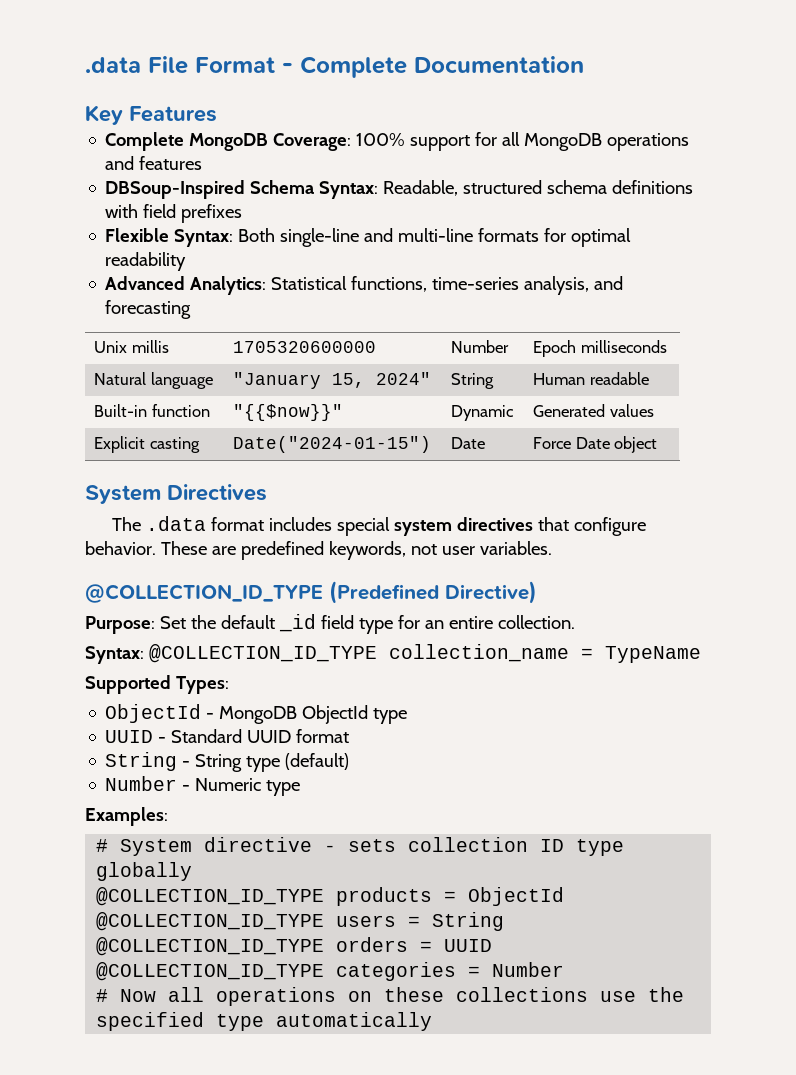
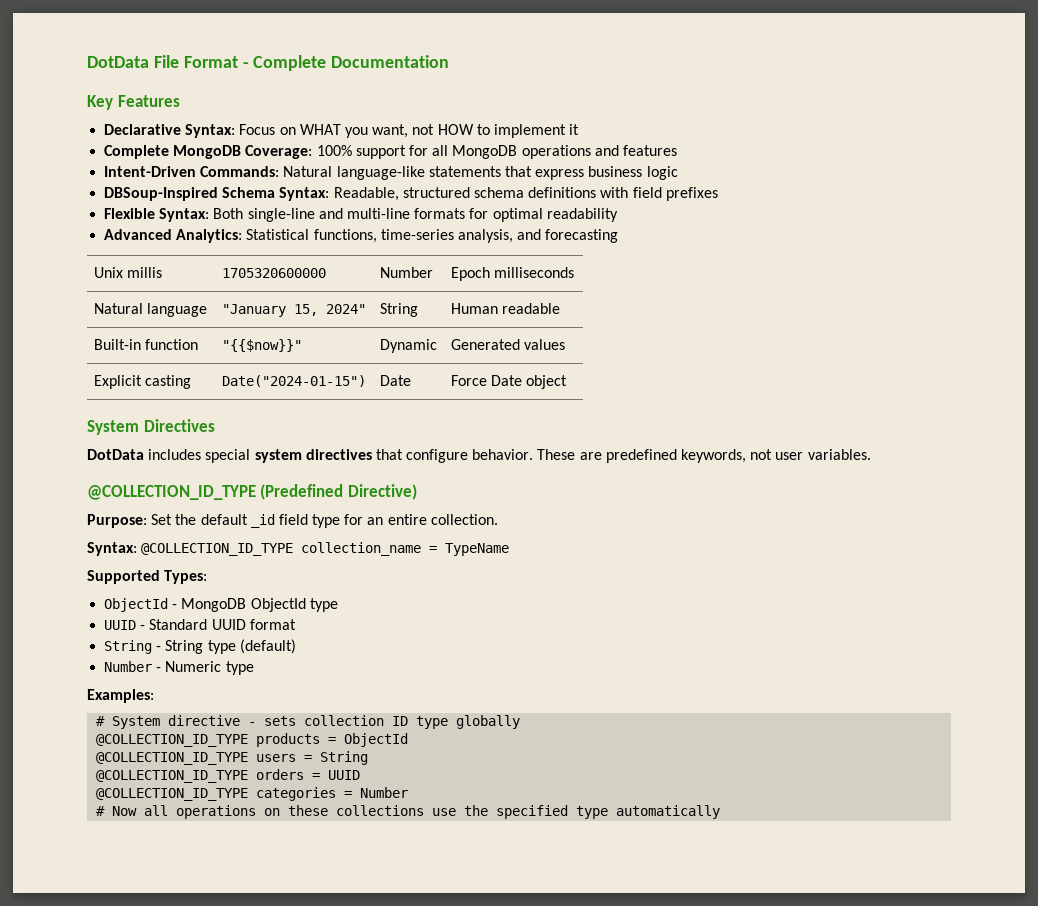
[85,57,141,73] .data -> [87,56,149,68] DotData
(217, 114) none -> [104,124,580,138] // Declarative Syntax: Focus on WHAT you want, not HOW to implement it
(203, 163) none -> [104,166,678,180] // Intent-Driven Commands: Natural language-like statements that express business logic
[111,516,264,531] The .data format -> [87,449,144,460] DotData

